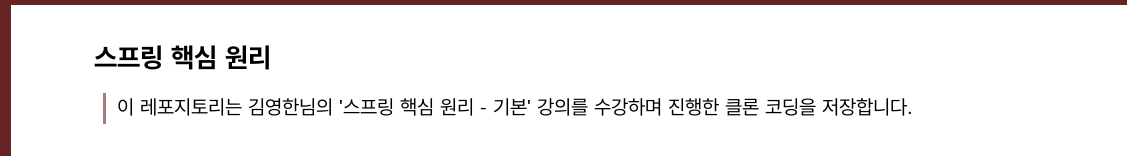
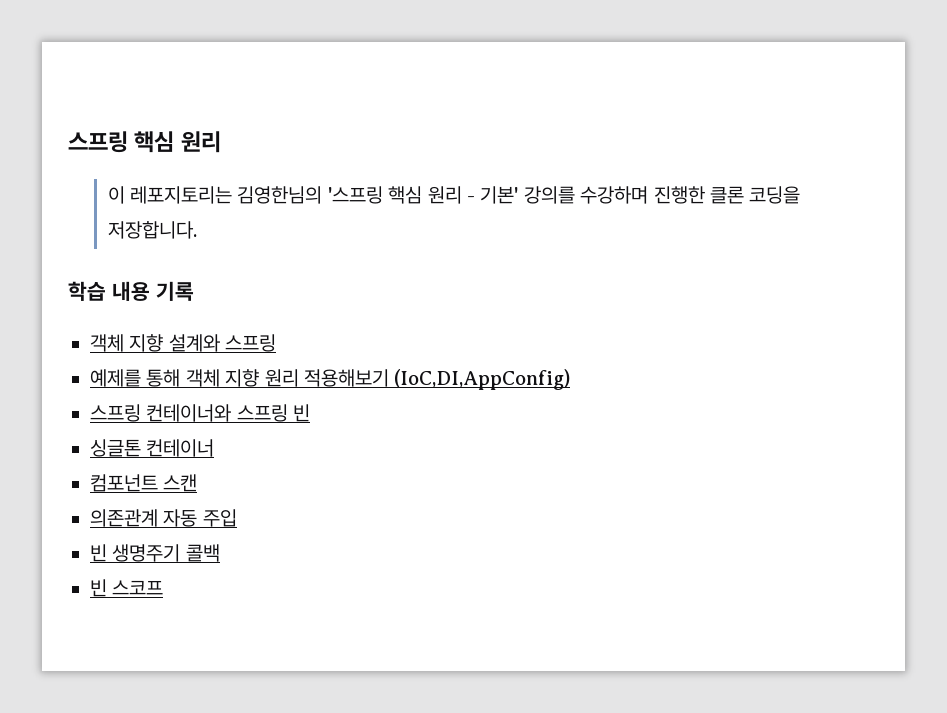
(914, 107) none -> [68,281,194,301] [90,334,277,352] [90,369,571,390] [90,404,311,422] [90,439,215,457] [90,474,198,492] [90,509,237,527] [90,544,220,562] [90,579,164,597] // 학습 내용 기록 // 객체 지향 설계와 스프링 // 예제를 통해 객체 지향 원리 적용해보기 (IoC,DI,AppConfig) // 스프링 컨테이너와 스프링 빈 // 싱글톤 컨테이너 // 컴포넌트 스캔 // 의존관계 자동 주입 // 빈 생명주기 콜백 // 빈 스코프

